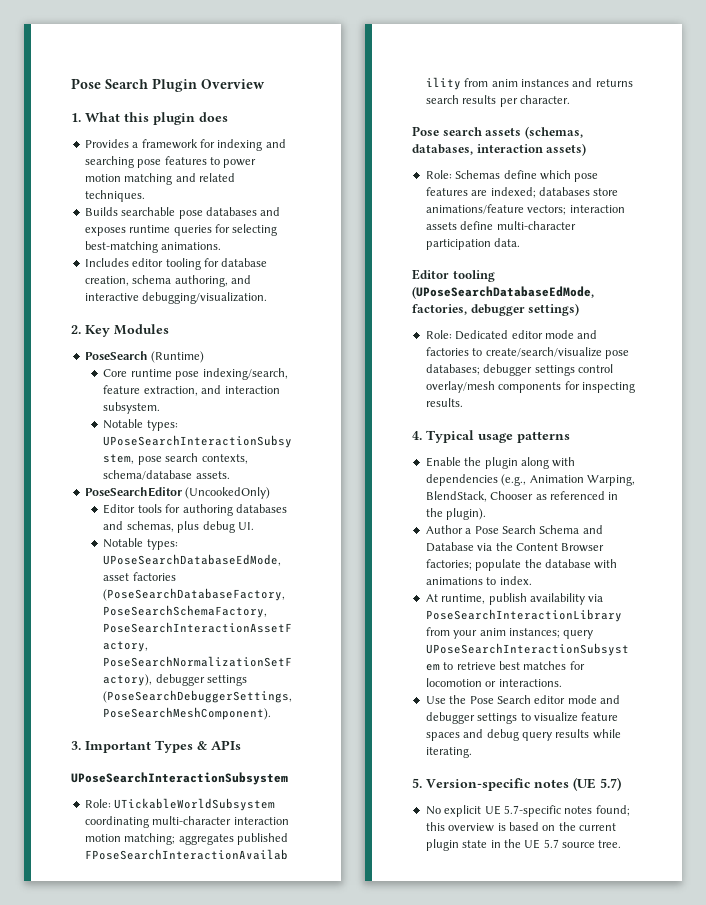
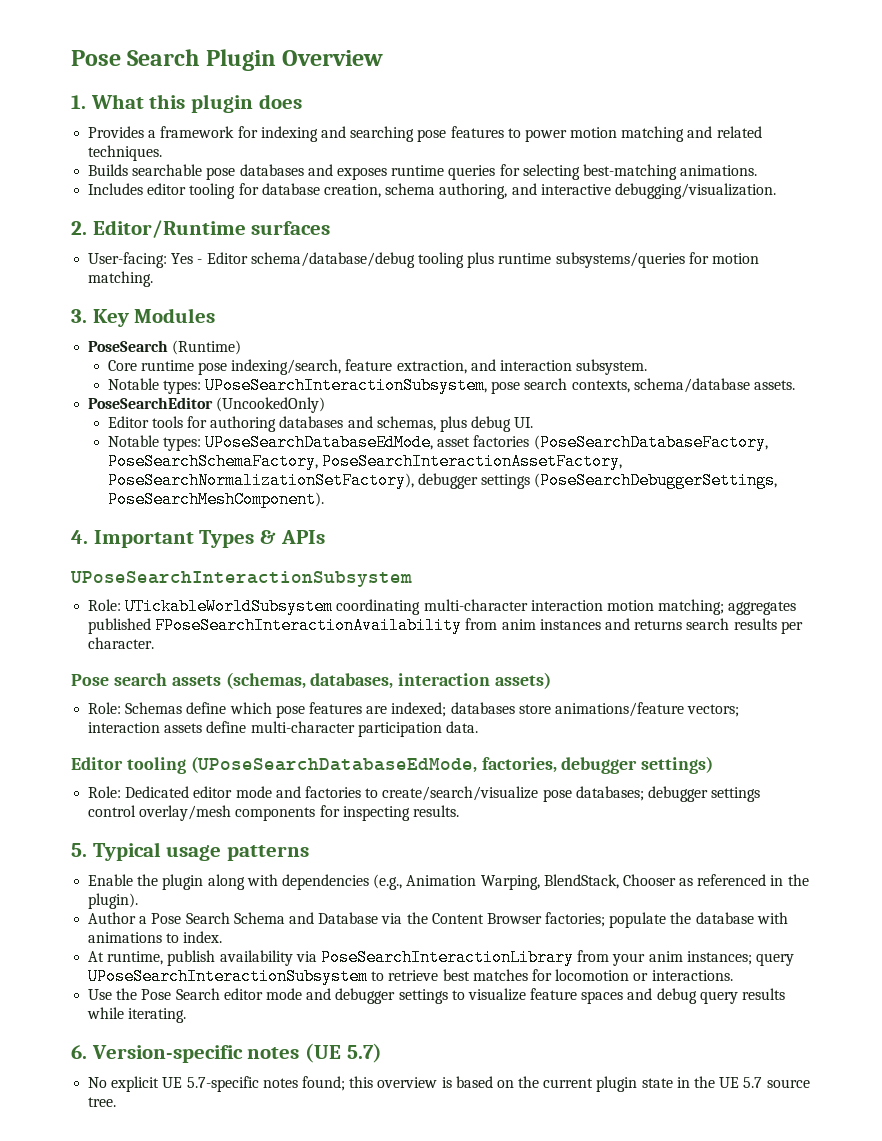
(81, 329) none -> [92,220,331,238] [88,252,759,268] [88,271,154,287] [71,309,87,323] Editor/Runtime surfaces // User-facing: Yes - Editor schema/database/debug tooling plus runtime subsystems/queries for motion matching. // 3.
[71,741,81,750] 3. -> [71,530,88,544] 4.
[412,431,422,440] 4. -> [71,843,87,857] 5.
[412,778,422,788] 5. -> [71,1045,87,1059] 6.

